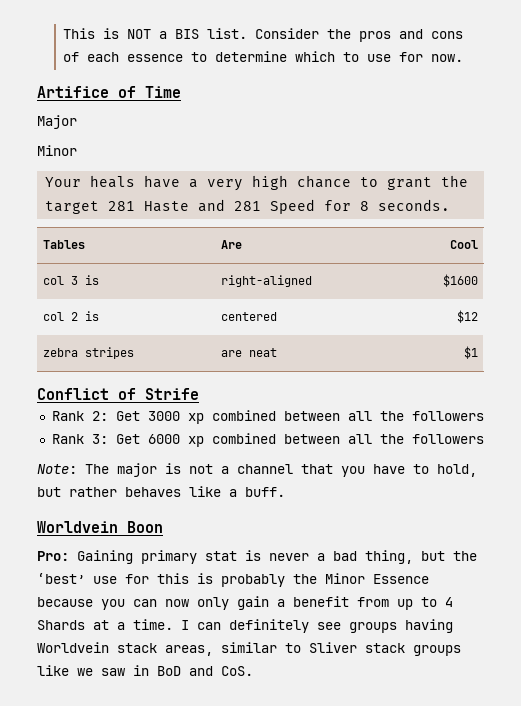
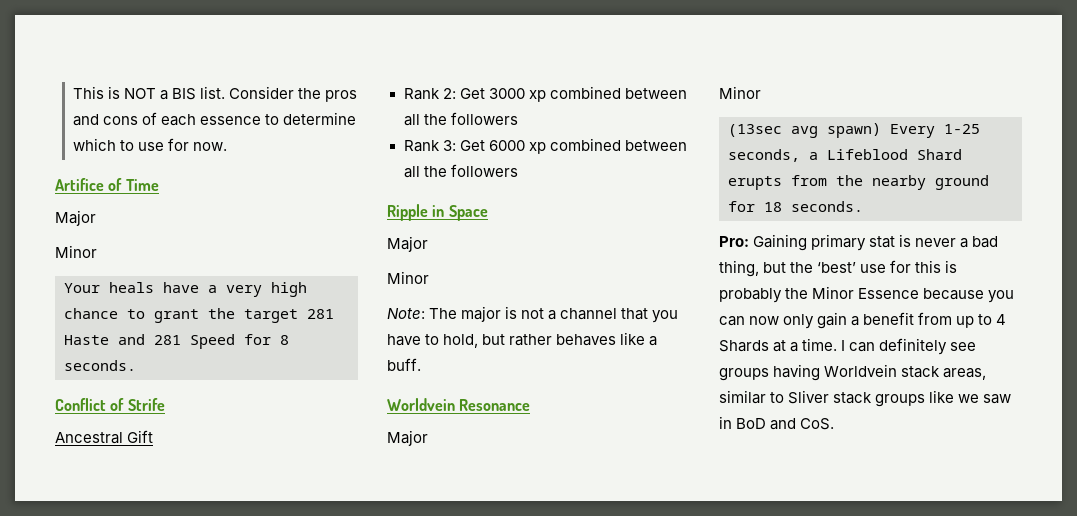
[43,240,86,249] [221,240,243,249] [449,240,478,249] [43,275,100,285] [221,275,313,287] [442,274,478,287] [43,311,100,321] [221,312,278,321] [456,310,478,323] [43,347,135,359] [221,348,278,357] [463,346,478,359] // Tables | Are | Cool // col 3 is | right-aligned | $1600 // col 2 is | centered | $12 // zebra stripes | are neat | $1 -> (136, 365) none
(199, 394) none -> [55,430,154,444] // Ancestral Gift
(484, 439) none -> [387,204,488,221] [387,236,428,252] [387,271,429,284] // Ripple in Space // Major // Minor
[127,521,163,533] Boon -> [459,399,531,411] [387,430,428,446] [719,86,761,99] [728,123,980,138] [728,149,962,162] [728,175,989,190] [728,201,863,212] Resonance // Major // Minor // (13sec avg spawn) Every 1-25 seconds, a Lifeblood Shard erupts from the nearby ground for 18 seconds.

